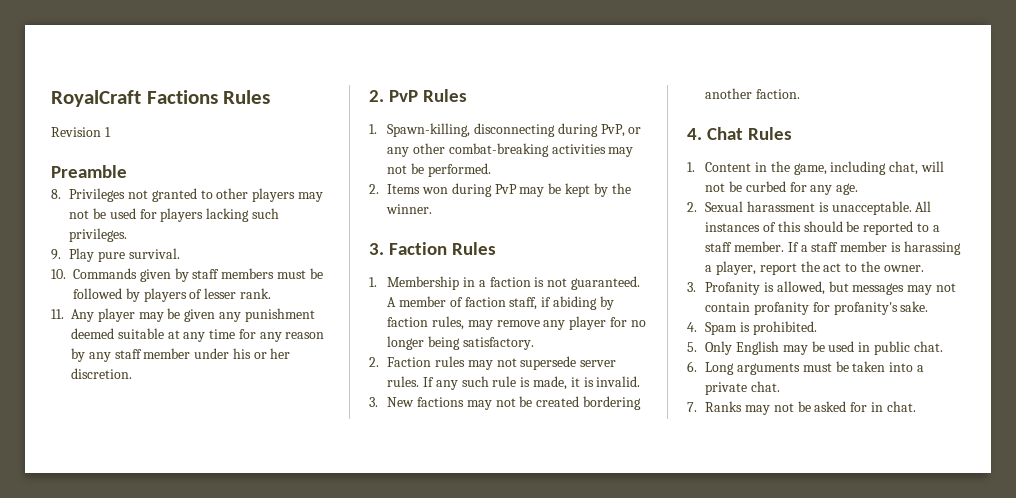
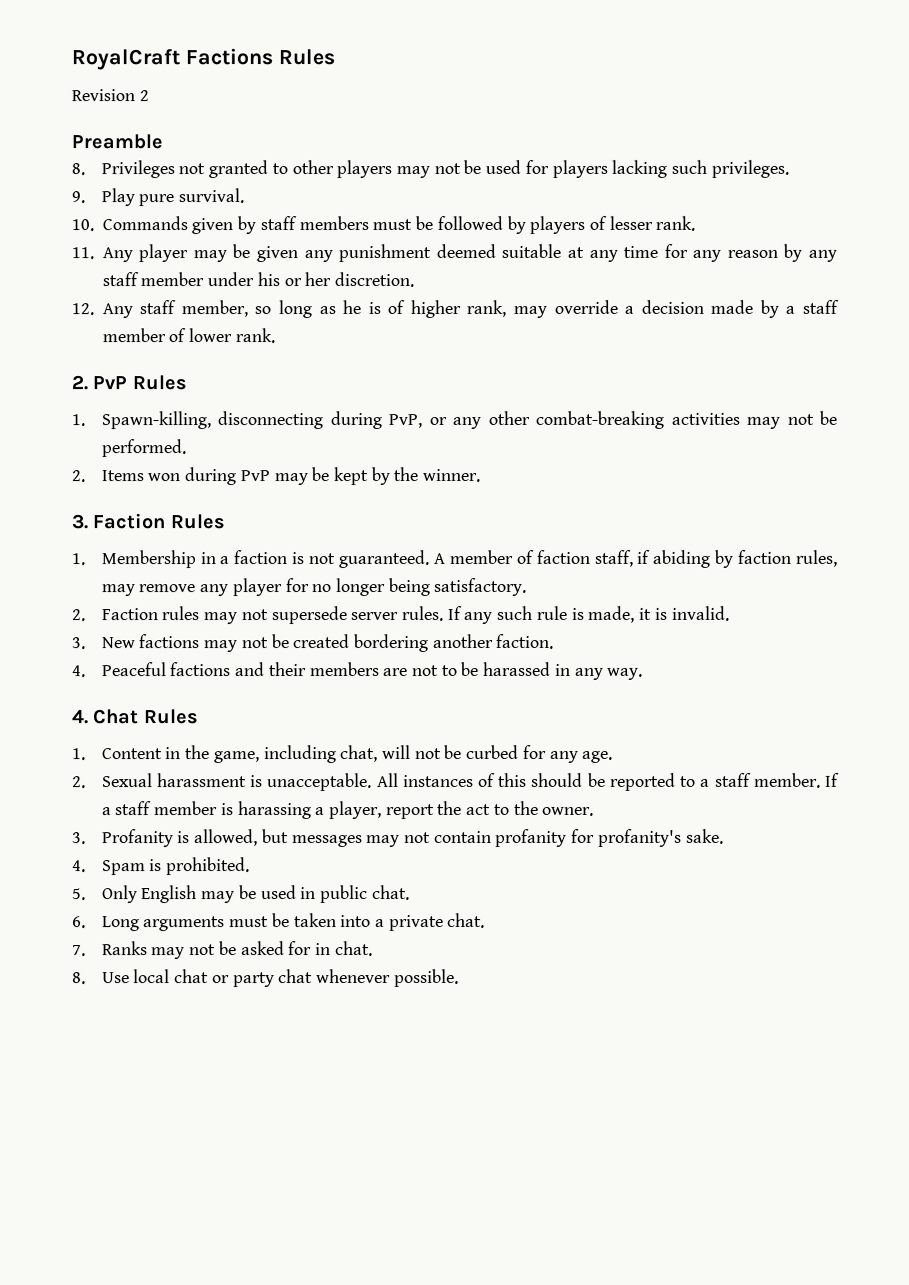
[104,127,111,137] 1 -> [138,90,149,102] 2
(132, 373) none -> [71,299,840,319] [101,328,275,344] // 12. Any staff member, so long as he is of higher rank, may override a decision made by a staff member of lower rank.
(801, 94) none -> [72,661,644,680] // 4. Peaceful factions and their members are not to be harassed in any way.
(916, 406) none -> [72,968,459,988] // 8. Use local chat or party chat whenever possible.

